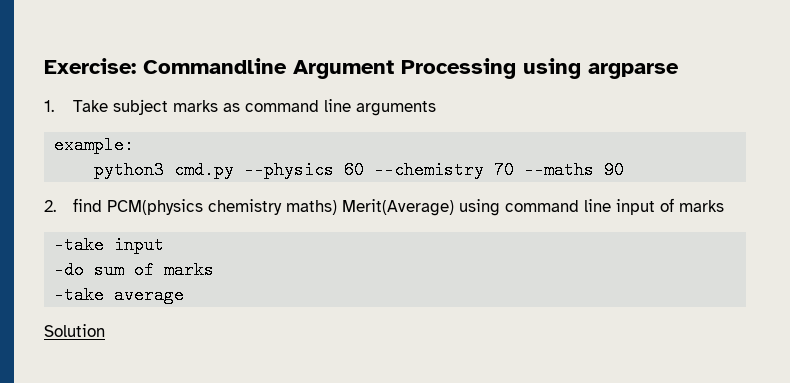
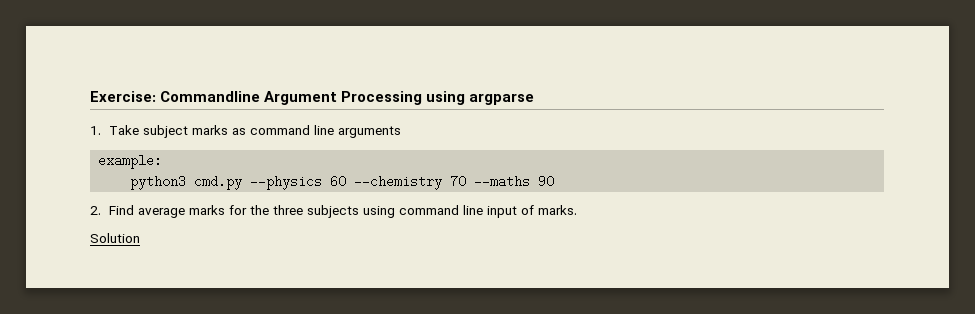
[73,198,455,216] find PCM(physics chemistry maths) Merit(Average) -> [108,205,359,218] Find average marks for the three subjects
[679,200,725,212] [54,236,165,254] [54,261,215,279] [54,286,185,304] marks // -take input // -do sum of marks // -take average -> [537,205,577,215] marks.

